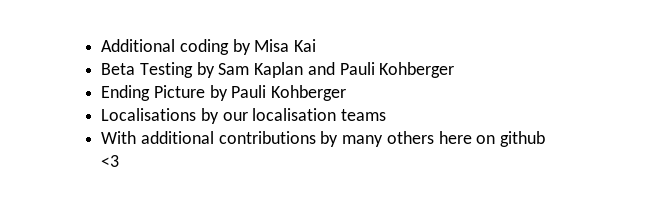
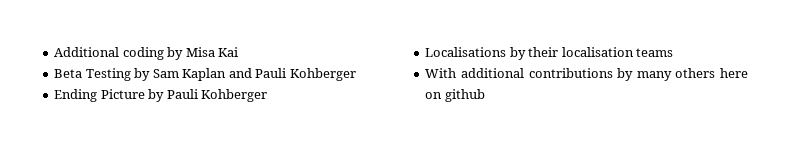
[222,112,248,121] our -> [528,47,559,57] their
[101,155,120,167] <3 -> (485, 95) none

